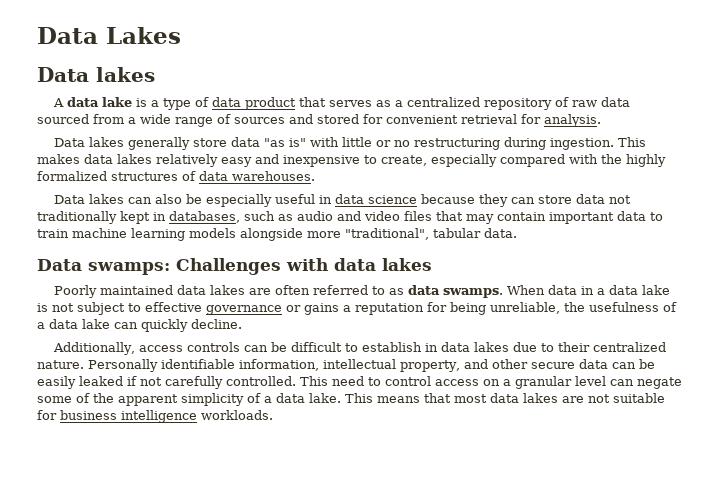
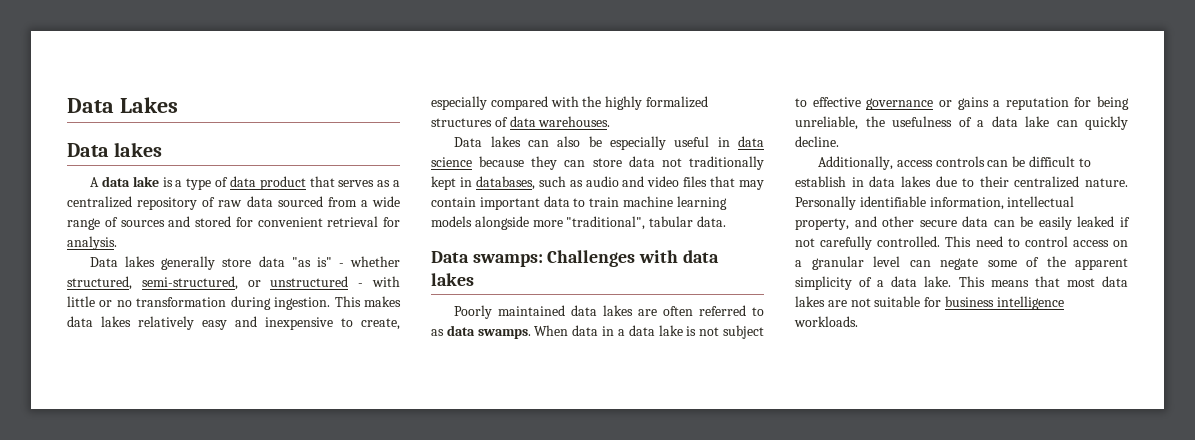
(307, 142) none -> [338,256,400,267] [67,276,364,290] - whether structured, semi-structured, or unstructured -
[414,138,501,150] restructuring -> [136,297,227,307] transformation

